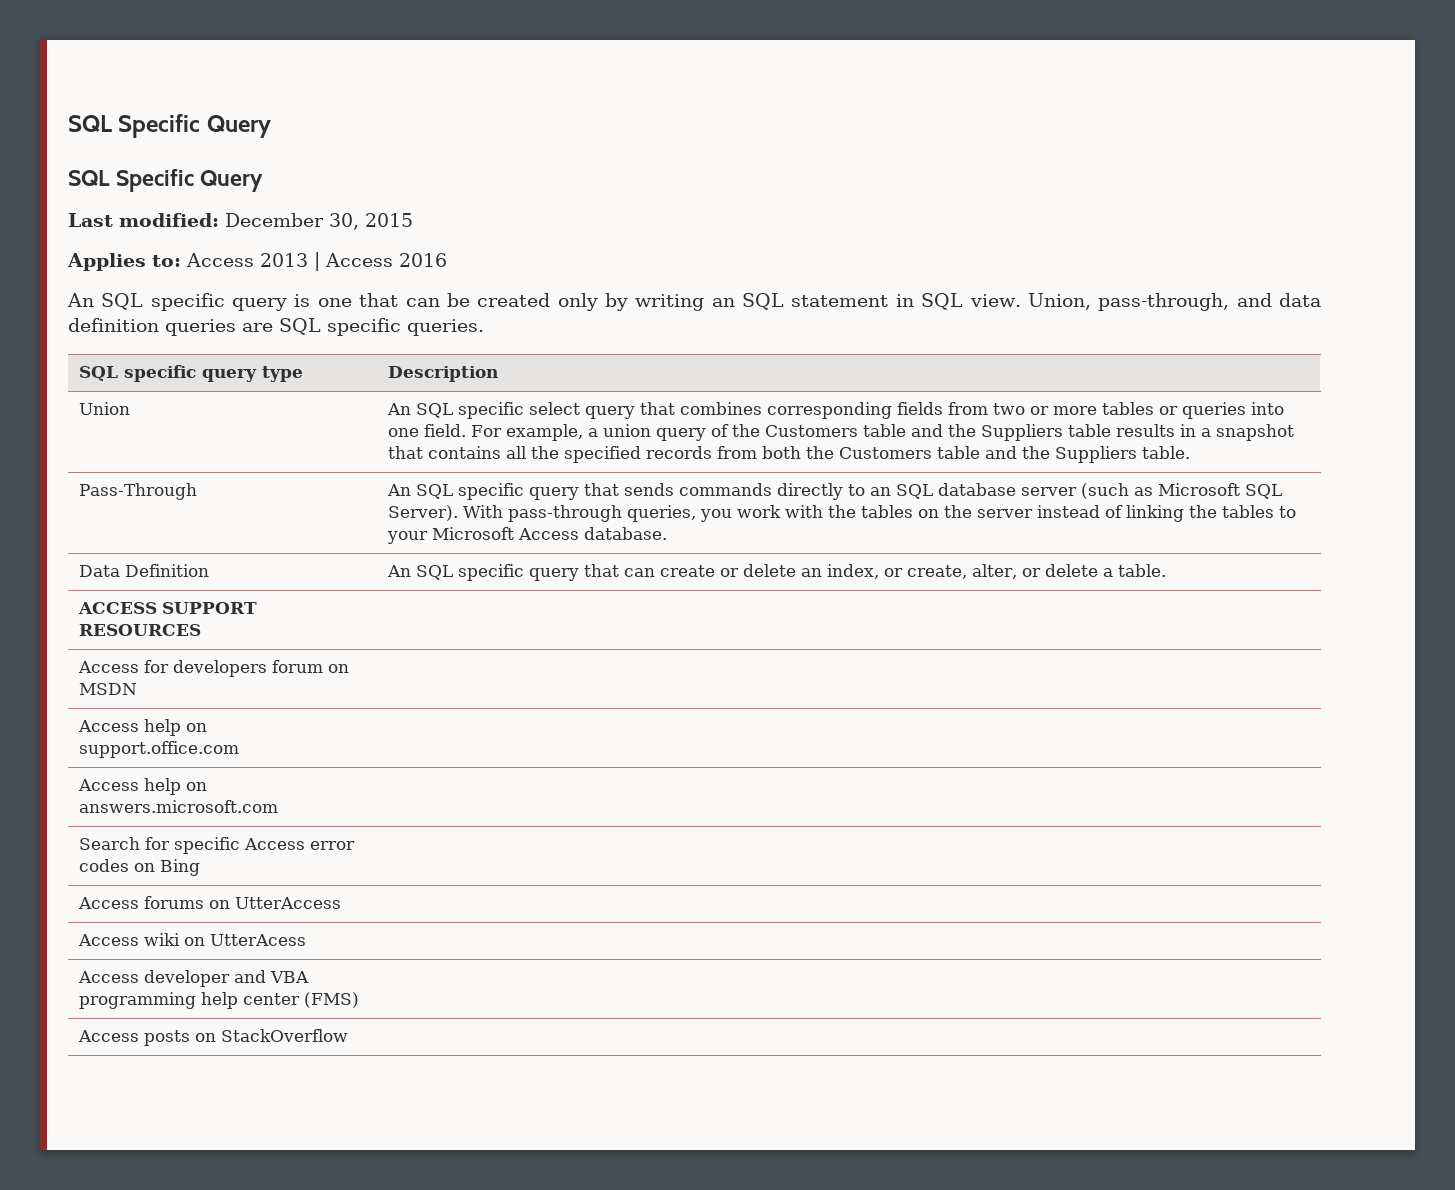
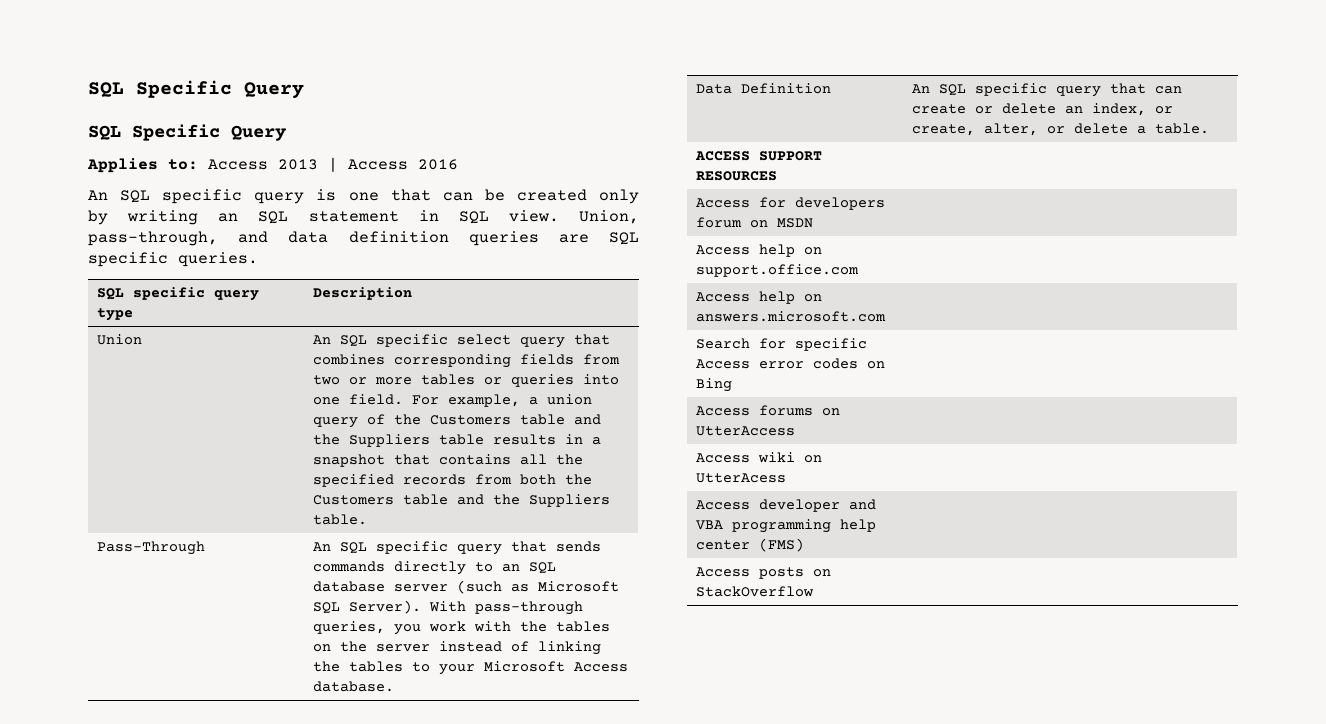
[68,213,413,230] // Last modified: December 30, 2015 -> (287, 133) none

